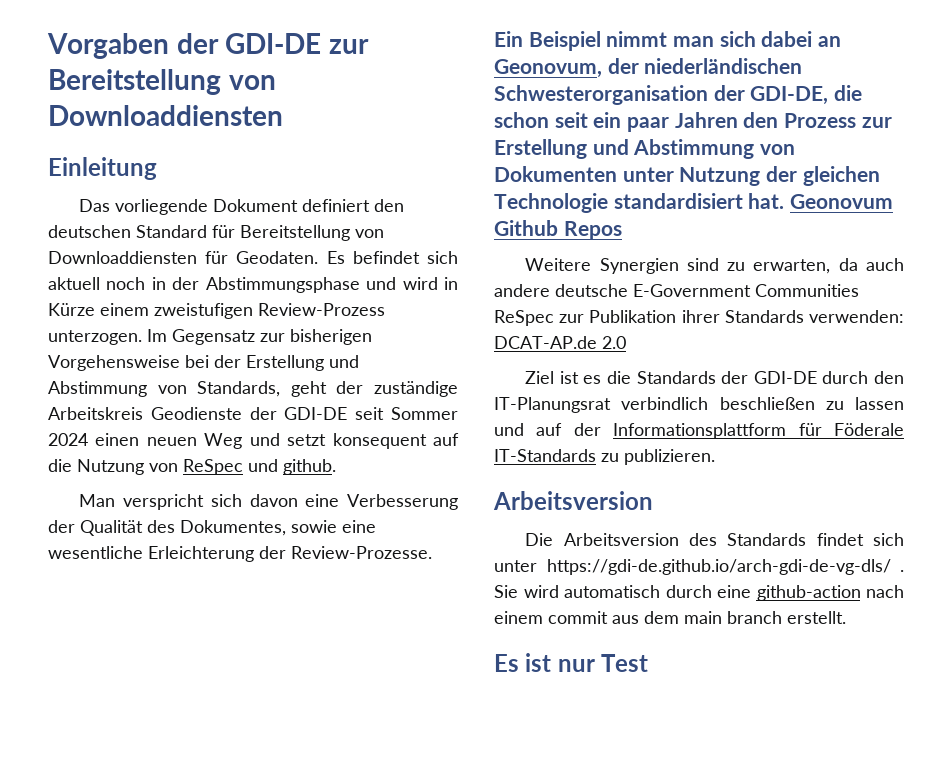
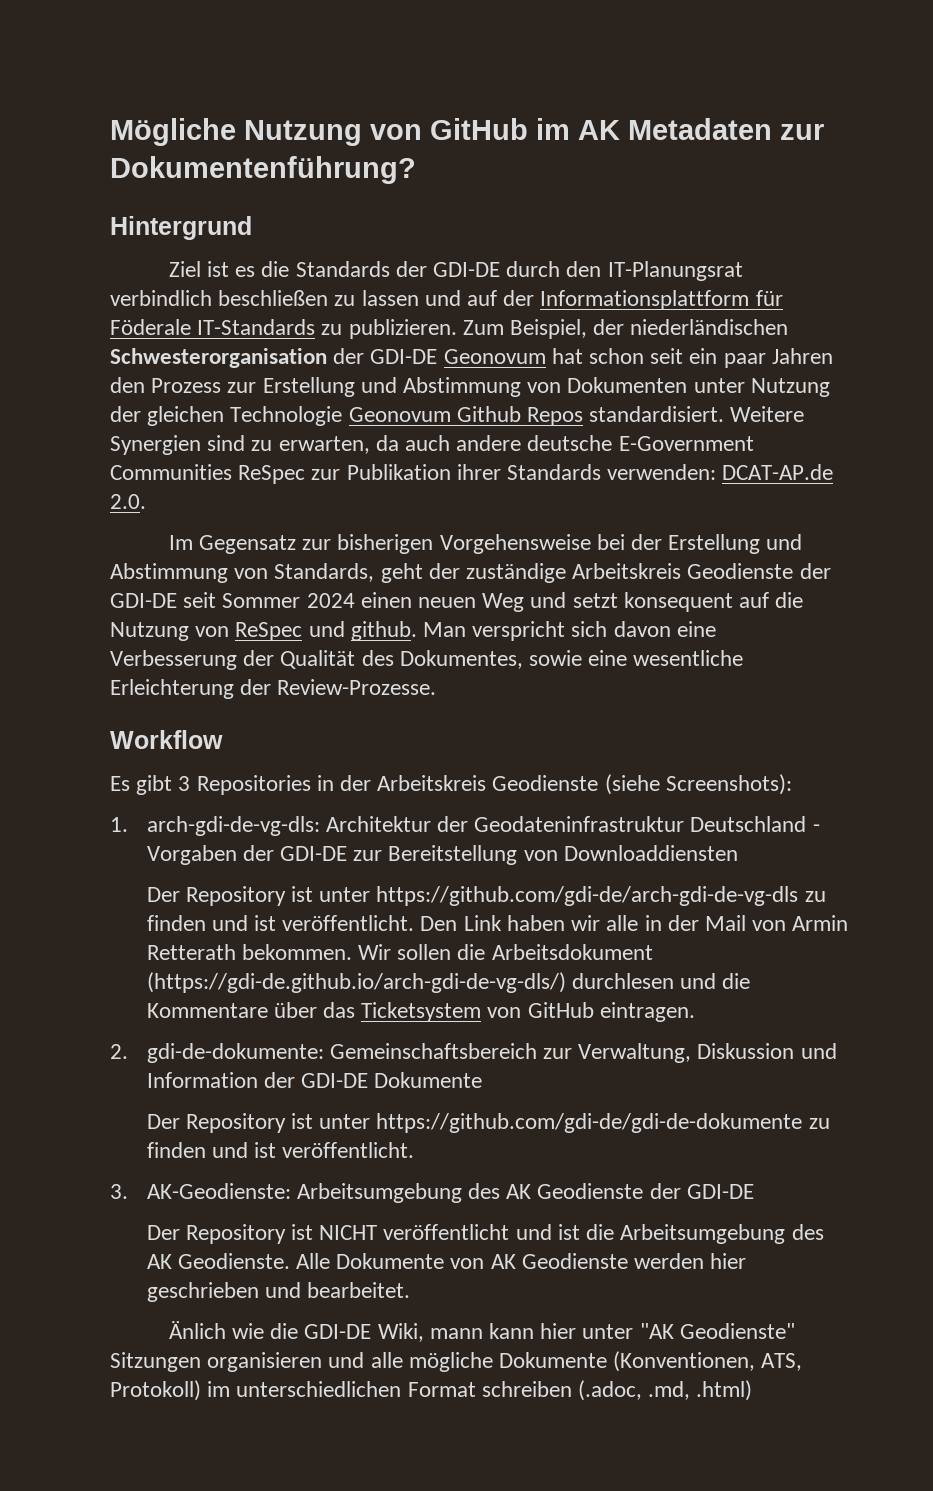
[47,33,369,59] [48,69,276,95] [48,105,283,126] [48,157,157,180] [79,199,405,215] [48,225,384,241] [48,251,458,264] [48,277,458,293] [48,303,385,319] [48,330,142,345] Vorgaben der GDI-DE zur Bereitstellung von Downloaddiensten // Einleitung // Das vorliegende Dokument definiert den deutschen Standard für Bereitstellung von Downloaddiensten für Geodaten. Es befindet sich aktuell noch in der Abstimmungsphase und wird in Kürze einem zweistufigen Review-Prozess unterzogen. -> [110,118,824,146] [110,156,416,184] [110,216,252,240] [168,261,743,281] [110,290,783,310] [110,319,789,339] [110,348,833,368] [110,377,830,397] [110,406,805,426] [110,435,754,455] [110,464,834,484] [110,494,146,509] Mögliche Nutzung von GitHub im AK Metadaten zur Dokumentenführung? // Hintergrund // Ziel ist es die Standards der GDI-DE durch den IT-Planungsrat verbindlich beschließen zu lassen und auf der Informationsplattform für Föderale IT-Standards zu publizieren. Zum Beispiel, der niederländischen Schwesterorganisation der GDI-DE Geonovum hat schon seit ein paar Jahren den Prozess zur Erstellung und Abstimmung von Dokumenten unter Nutzung der gleichen Technologie Geonovum Github Repos standardisiert. Weitere Synergien sind zu erwarten, da auch andere deutsche E-Government Communities ReSpec zur Publikation ihrer Standards verwenden: DCAT-AP.de 2.0. //
(336, 467) // -> (417, 631) none
[494,31,842,51] [494,58,803,78] [494,85,863,105] [494,112,892,132] [494,139,796,159] [494,166,880,186] [494,193,894,213] [494,220,622,240] [525,258,904,274] [494,284,859,297] [494,310,904,326] [494,336,626,349] [525,371,904,384] [494,397,904,413] [494,423,904,439] [494,449,715,465] [493,491,653,510] [525,533,904,546] [494,559,904,575] [494,585,904,601] [494,611,846,624] [494,653,649,672] Ein Beispiel nimmt man sich dabei an Geonovum, der niederländischen Schwesterorganisation der GDI-DE, die schon seit ein paar Jahren den Prozess zur Erstellung und Abstimmung von Dokumenten unter Nutzung der gleichen Technologie standardisiert hat. Geonovum Github Repos // Weitere Synergien sind zu erwarten, da auch andere deutsche E-Government Communities ReSpec zur Publikation ihrer Standards verwenden: DCAT-AP.de 2.0 // Ziel ist es die Standards der GDI-DE durch den IT-Planungsrat verbindlich beschließen zu lassen und auf der Informationsplattform für Föderale IT-Standards zu publizieren. // Arbeitsversion // Die Arbeitsversion des Standards findet sich unter https://gdi-de.github.io/arch-gdi-de-vg-dls/ . Sie wird automatisch durch eine github-action nach einem commit aus dem main branch erstellt. // Es ist nur Test -> [110,730,223,749] [110,774,792,795] [110,816,820,836] [146,845,738,865] [146,886,826,906] [146,915,849,931] [146,944,653,960] [146,972,751,993] [146,1002,695,1022] [110,1043,837,1063] [146,1072,483,1088] [146,1113,830,1133] [146,1142,415,1158] [110,1183,754,1203] [146,1224,824,1244] [146,1253,747,1269] [146,1282,411,1302] [168,1321,795,1342] [110,1351,803,1372] [110,1380,753,1401] Workflow // Es gibt 3 Repositories in der Arbeitskreis Geodienste (siehe Screenshots): // 1. arch-gdi-de-vg-dls: Architektur der Geodateninfrastruktur Deutschland - Vorgaben der GDI-DE zur Bereitstellung von Downloaddiensten // Der Repository ist unter https://github.com/gdi-de/arch-gdi-de-vg-dls zu finden und ist veröffentlicht. Den Link haben wir alle in der Mail von Armin Retterath bekommen. Wir sollen die Arbeitsdokument (https://gdi-de.github.io/arch-gdi-de-vg-dls/) durchlesen und die Kommentare über das Ticketsystem von GitHub eintragen. // 2. gdi-de-dokumente: Gemeinschaftsbereich zur Verwaltung, Diskussion und Information der GDI-DE Dokumente // Der Repository ist unter https://github.com/gdi-de/gdi-de-dokumente zu finden und ist veröffentlicht. // 3. AK-Geodienste: Arbeitsumgebung des AK Geodienste der GDI-DE // Der Repository ist NICHT veröffentlicht und ist die Arbeitsumgebung des AK Geodienste. Alle Dokumente von AK Geodienste werden hier geschrieben und bearbeitet. // Änlich wie die GDI-DE Wiki, mann kann hier unter "AK Geodienste" Sitzungen organisieren und alle mögliche Dokumente (Konventionen, ATS, Protokoll) im unterschiedlichen Format schreiben (.adoc, .md, .html)

